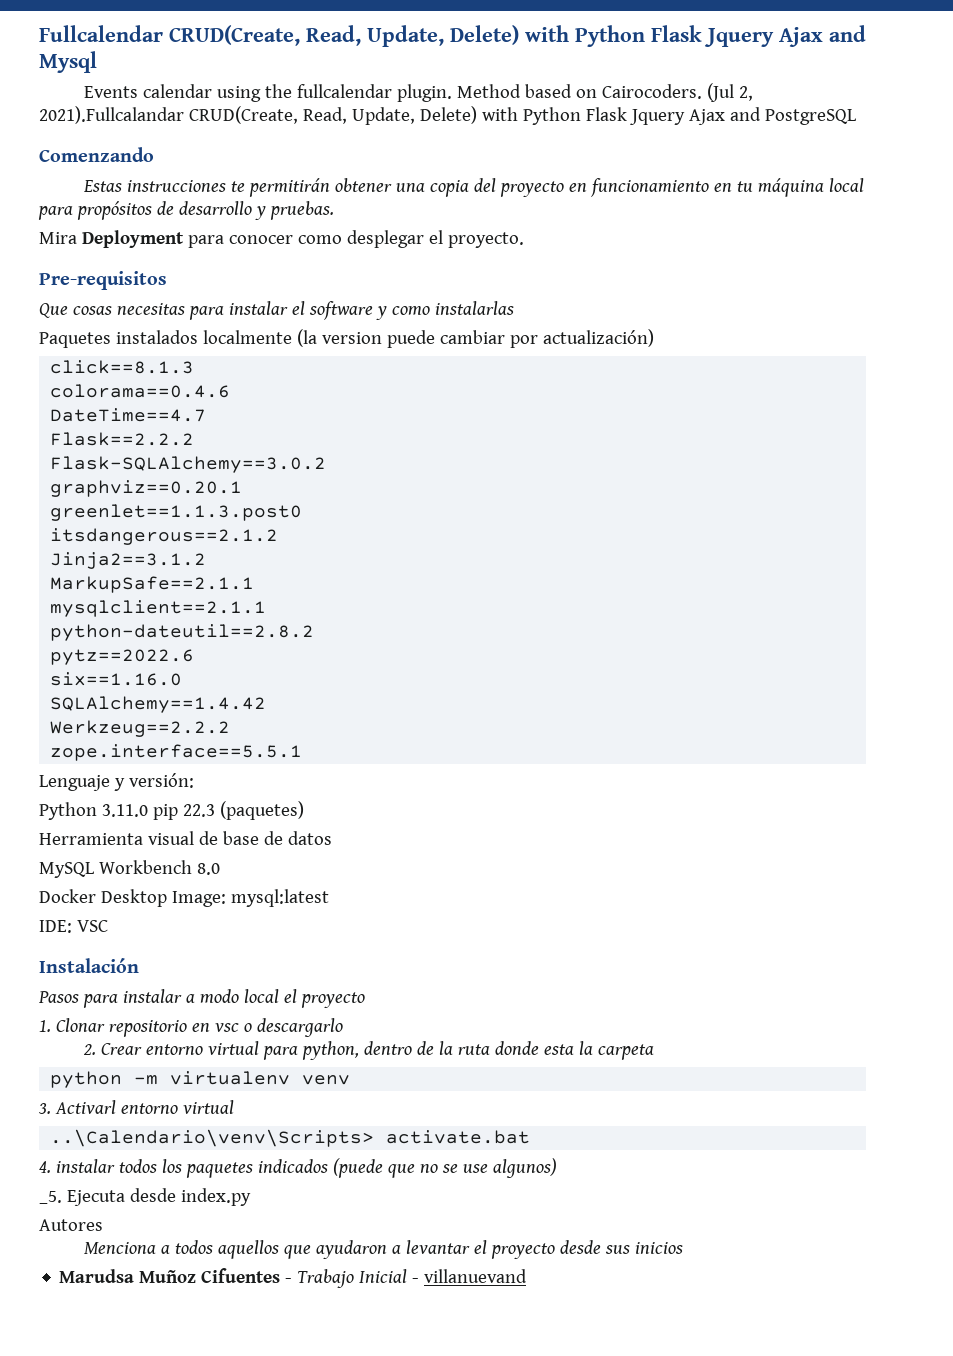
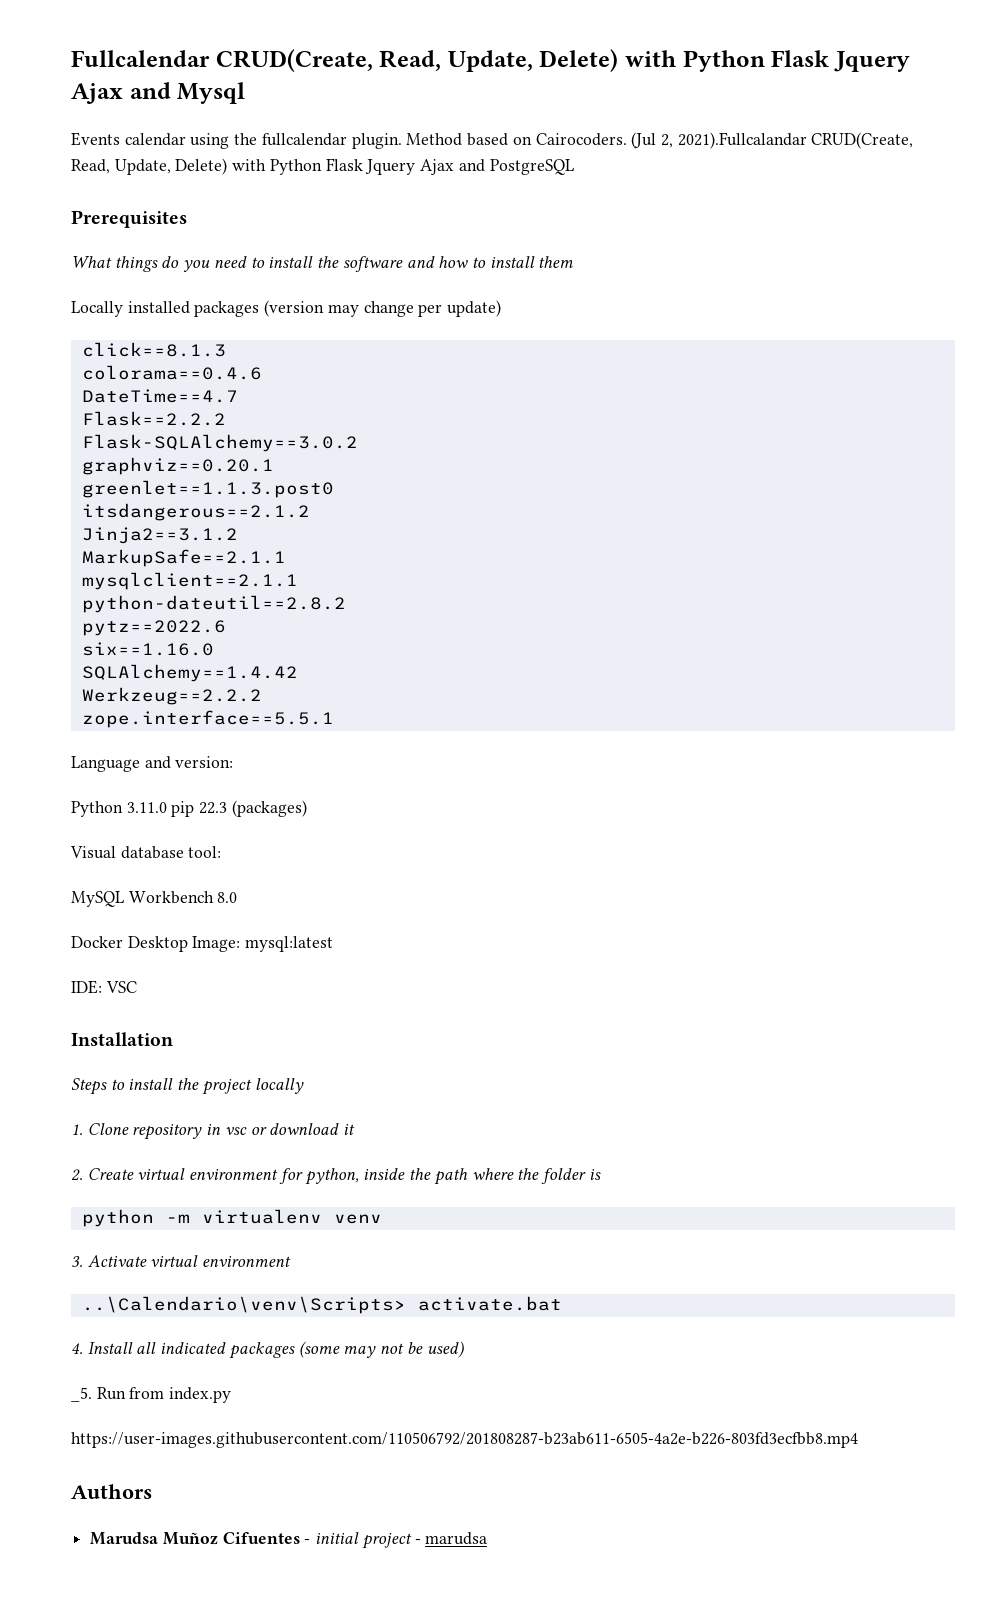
[39,147,154,162] [83,178,865,197] [38,201,334,220] [39,230,524,248] [39,271,167,290] [39,301,514,320] [39,329,654,348] Comenzando // Estas instrucciones te permitirán obtener una copia del proyecto en funcionamiento en tu máquina local para propósitos de desarrollo y pruebas. // Mira Deployment para conocer como desplegar el proyecto. // Pre-requisitos // Que cosas necesitas para instalar el software y como instalarlas // Paquetes instalados localmente (la version puede cambiar por actualización) -> [71,210,187,228] [71,256,574,272] [71,300,502,317] Prerequisites // What things do you need to install the software and how to install them // Locally installed packages (version may change per update)
[39,773,194,791] Lenguaje y versión: -> [71,756,234,772] Language and version:
[219,801,304,820] [39,831,332,845] (paquetes) // Herramienta visual de base de datos -> [231,800,307,817] [70,846,222,859] (packages) // Visual database tool:
[39,958,139,973] [38,989,365,1008] [39,1018,343,1037] [83,1041,655,1060] Instalación // Pasos para instalar a modo local el proyecto // 1. Clonar repositorio en vsc o descargarlo // 2. Crear entorno virtual para python, dentro de la ruta donde esta la carpeta -> [71,1032,173,1046] [71,1078,304,1095] [71,1123,356,1140] [71,1168,601,1185] Installation // Steps to install the project locally // 1. Clone repository in vsc or download it // 2. Create virtual environment for python, inside the path where the folder is
[54,1100,234,1114] Activarl entorno virtual -> [87,1255,292,1267] Activate virtual environment
[55,1158,557,1178] instalar todos los paquetes indicados (puede que no se use algunos) -> [87,1341,464,1359] Install all indicated packages (some may not be used)
[66,1188,176,1206] Ejecuta desde -> [96,1387,165,1400] Run from
[39,1219,103,1231] [84,1240,684,1259] Autores // Menciona a todos aquellos que ayudaron a levantar el proyecto desde sus inicios -> [71,1432,858,1448] [71,1484,152,1499] https://user-images.githubusercontent.com/110506792/201808287-b23ab611-6505-4a2e-b226-803fd3ecfbb8.mp4 // Authors
[297,1269,528,1288] Trabajo Inicial - villanuevand -> [315,1532,488,1549] initial project - marudsa

